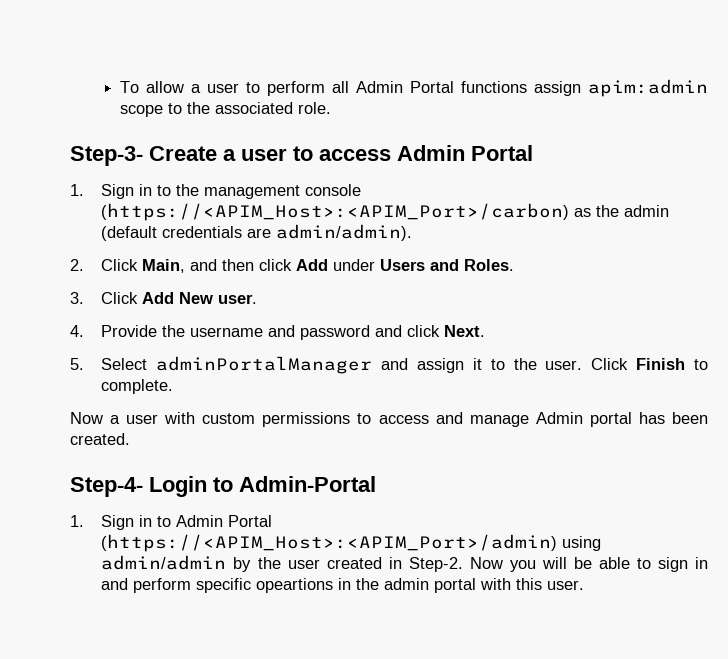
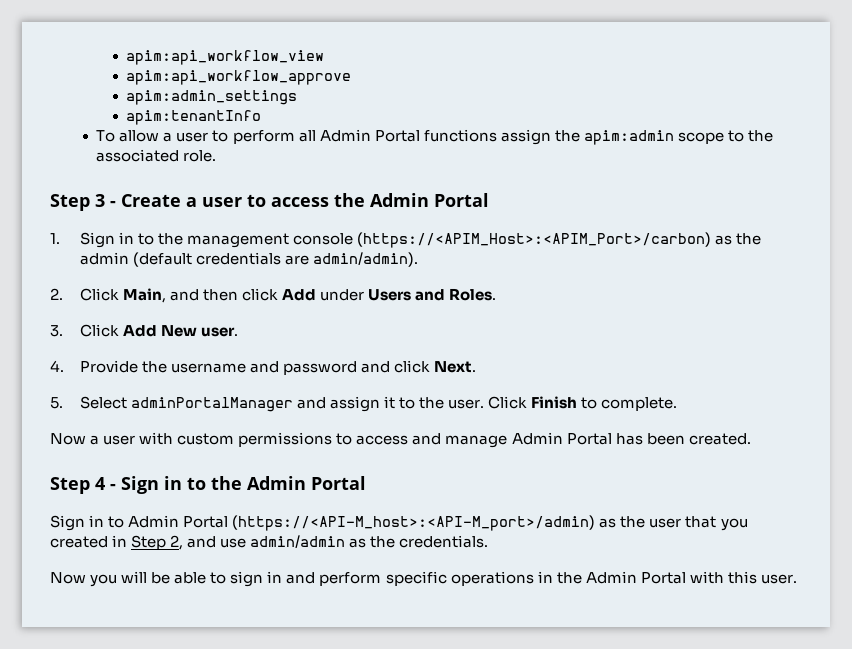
(119, 87) none -> [126,50,325,65] [126,70,352,85] [126,90,298,105] [126,110,262,125] apim:api_workflow_view // apim:api_workflow_approve // apim:admin_settings // apim:tenantInfo //
(581, 88) none -> [554,130,580,142] the
[70,146,143,166] Step-3- -> [50,194,116,211] Step 3 -
(391, 155) none -> [334,193,365,207] the
[589,412,632,427] portal -> [566,433,612,445] Portal
[70,476,376,497] [70,515,84,527] Step-4- Login to Admin-Portal // 1. -> [50,476,366,494] Step 4 - Sign in to the Admin Portal //
[101,534,602,552] [101,555,463,572] (https://<APIM_Host>:<APIM_Port>/admin) using admin/admin by the user created in Step-2. -> [232,515,748,531] [50,535,489,550] (https://<API-M_host>:<API-M_port>/admin) as the user that you created in Step 2, and use admin/admin as the credentials. //
[256,578,334,593] opeartions -> [450,571,534,586] operations
[384,578,477,593] admin portal -> [585,571,686,584] Admin Portal

